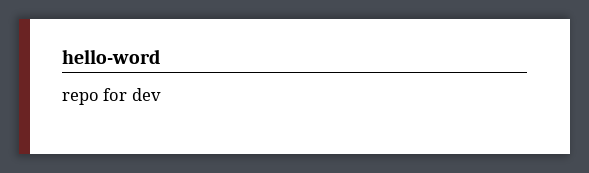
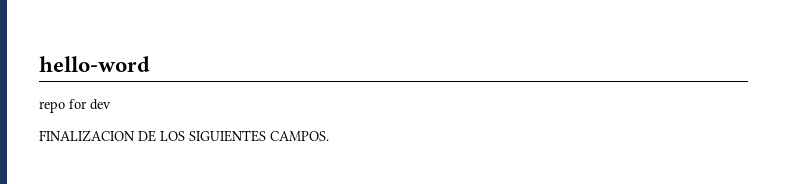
(161, 94) none -> [39,130,329,142] // FINALIZACION DE LOS SIGUIENTES CAMPOS.

